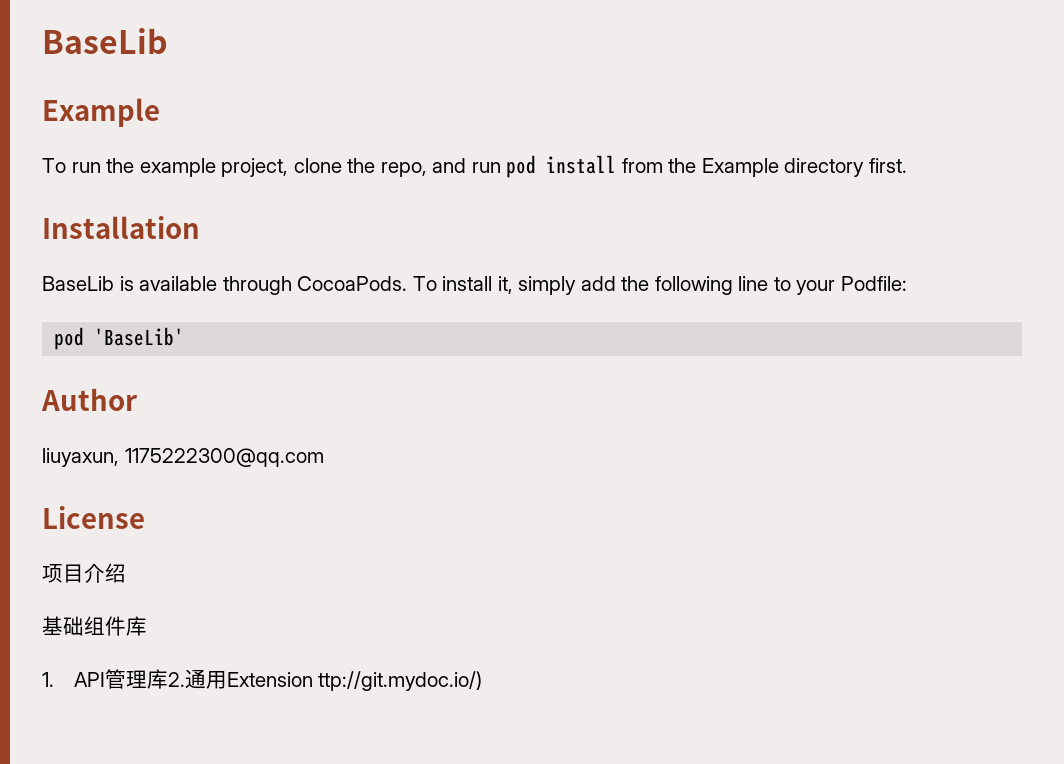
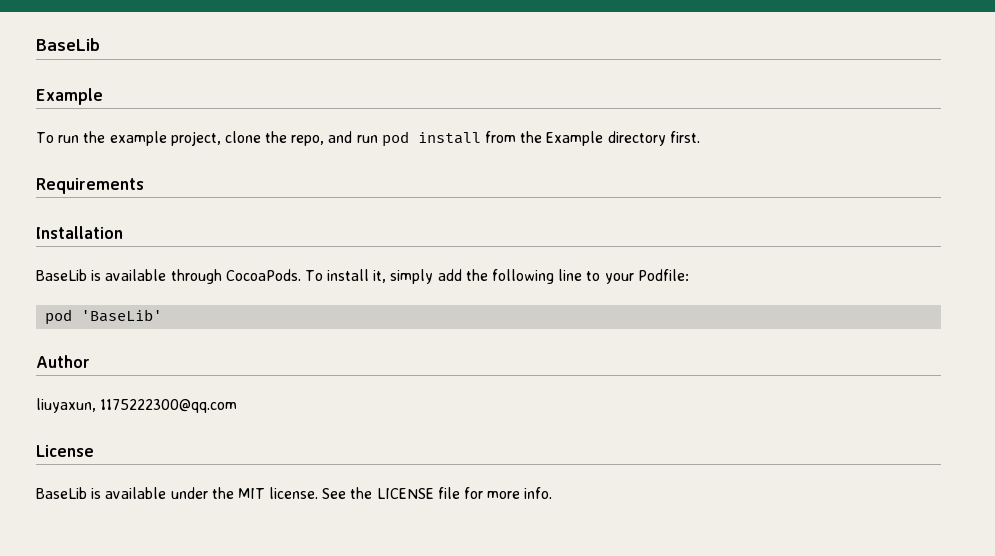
(908, 165) none -> [36,178,144,194] // Requirements
[42,563,126,583] [42,616,147,636] [42,669,483,691] 项目介绍 // 基础组件库 // 1. API管理库2.通用Extension ttp://git.mydoc.io/) -> [36,487,553,499] BaseLib is available under the MIT license. See the LICENSE file for more info.

